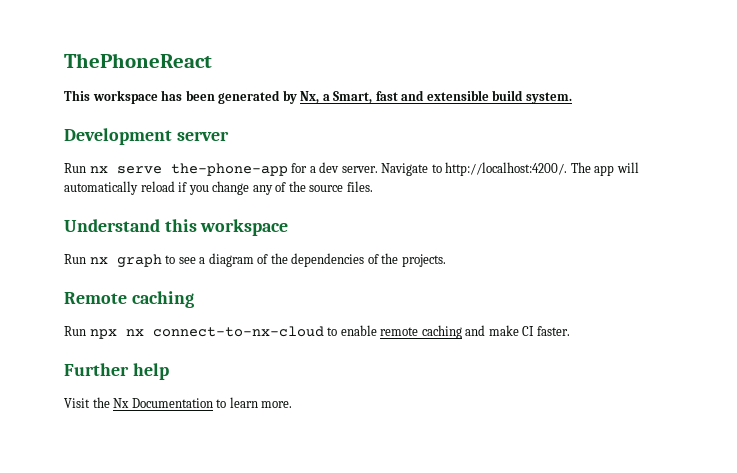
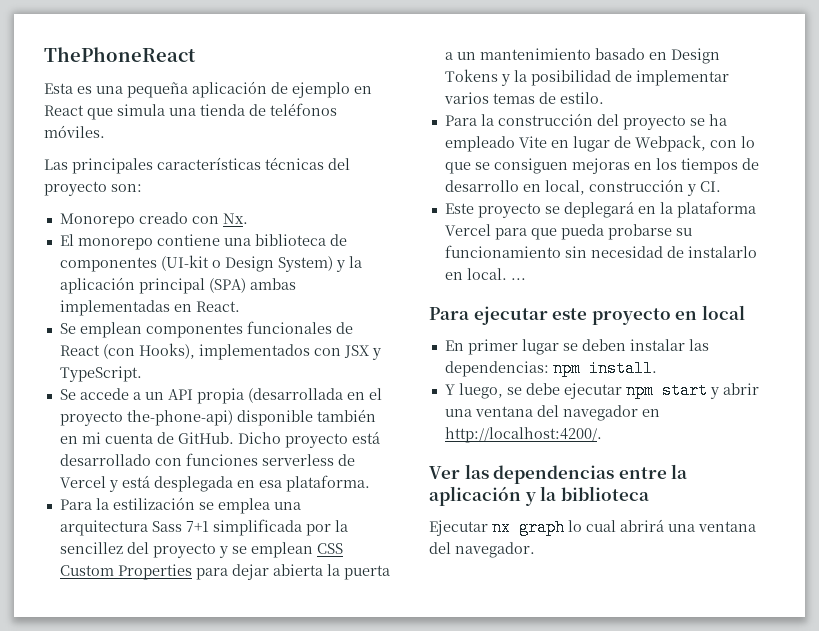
[64,90,572,104] [64,128,229,145] [64,162,639,176] [64,181,373,195] [64,219,289,236] [64,253,446,268] [64,291,194,308] [64,325,570,339] [64,363,169,380] [64,397,293,408] This workspace has been generated by Nx, a Smart, fast and extensible build system. // Development server // Run nx serve the-phone-app for a dev server. Navigate to http://localhost:4200/. The app will automatically reload if you change any of the source files. // Understand this workspace // Run nx graph to see a diagram of the dependencies of the projects. // Remote caching // Run npx nx connect-to-nx-cloud to enable remote caching and make CI faster. // Further help // Visit the Nx Documentation to learn more. -> [44,81,372,98] [44,103,337,120] [44,125,105,138] [44,157,350,174] [44,181,142,196] [59,212,248,228] [59,234,347,250] [59,255,362,272] [59,277,296,294] [59,300,240,316] [59,321,353,338] [59,343,381,360] [59,366,142,382] [59,388,382,404] [59,409,376,426] [59,431,380,448] [59,453,355,466] [59,475,370,492] [59,497,301,514] [59,519,348,536] [59,542,343,558] [59,564,390,580] [444,48,720,64] [444,69,729,86] [443,92,604,104] [444,113,727,130] [444,135,755,152] [444,158,759,174] [444,179,721,196] [444,201,756,218] [444,224,692,240] [444,245,757,258] [444,268,526,280] [429,305,745,325] [444,339,709,355] [444,360,657,377] [444,382,759,399] [444,405,660,421] [444,427,602,443] [429,464,688,484] [429,486,649,506] [429,519,756,536] [429,542,535,558] Esta es una pequeña aplicación de ejemplo en React que simula una tienda de teléfonos móviles. // Las principales características técnicas del proyecto son: // Monorepo creado con Nx. // El monorepo contiene una biblioteca de componentes (UI-kit o Design System) y la aplicación principal (SPA) ambas implementadas en React. // Se emplean componentes funcionales de React (con Hooks), implementados con JSX y TypeScript. // Se accede a un API propia (desarrollada en el proyecto the-phone-api) disponible también en mi cuenta de GitHub. Dicho proyecto está desarrollado con funciones serverless de Vercel y está desplegada en esa plataforma. // Para la estilización se emplea una arquitectura Sass 7+1 simplificada por la sencillez del proyecto y se emplean CSS Custom Properties para dejar abierta la puerta a un mantenimiento basado en Design Tokens y la posibilidad de implementar varios temas de estilo. // Para la construcción del proyecto se ha empleado Vite en lugar de Webpack, con lo que se consiguen mejoras en los tiempos de desarrollo en local, construcción y CI. // Este proyecto se deplegará en la plataforma Vercel para que pueda probarse su funcionamiento sin necesidad de instalarlo en local. ... // Para ejecutar este proyecto en local // En primer lugar se deben instalar las dependencias: npm install. // Y luego, se debe ejecutar npm start y abrir una ventana del navegador en http://localhost:4200/. // Ver las dependencias entre la aplicación y la biblioteca // Ejecutar nx graph lo cual abrirá una ventana del navegador.

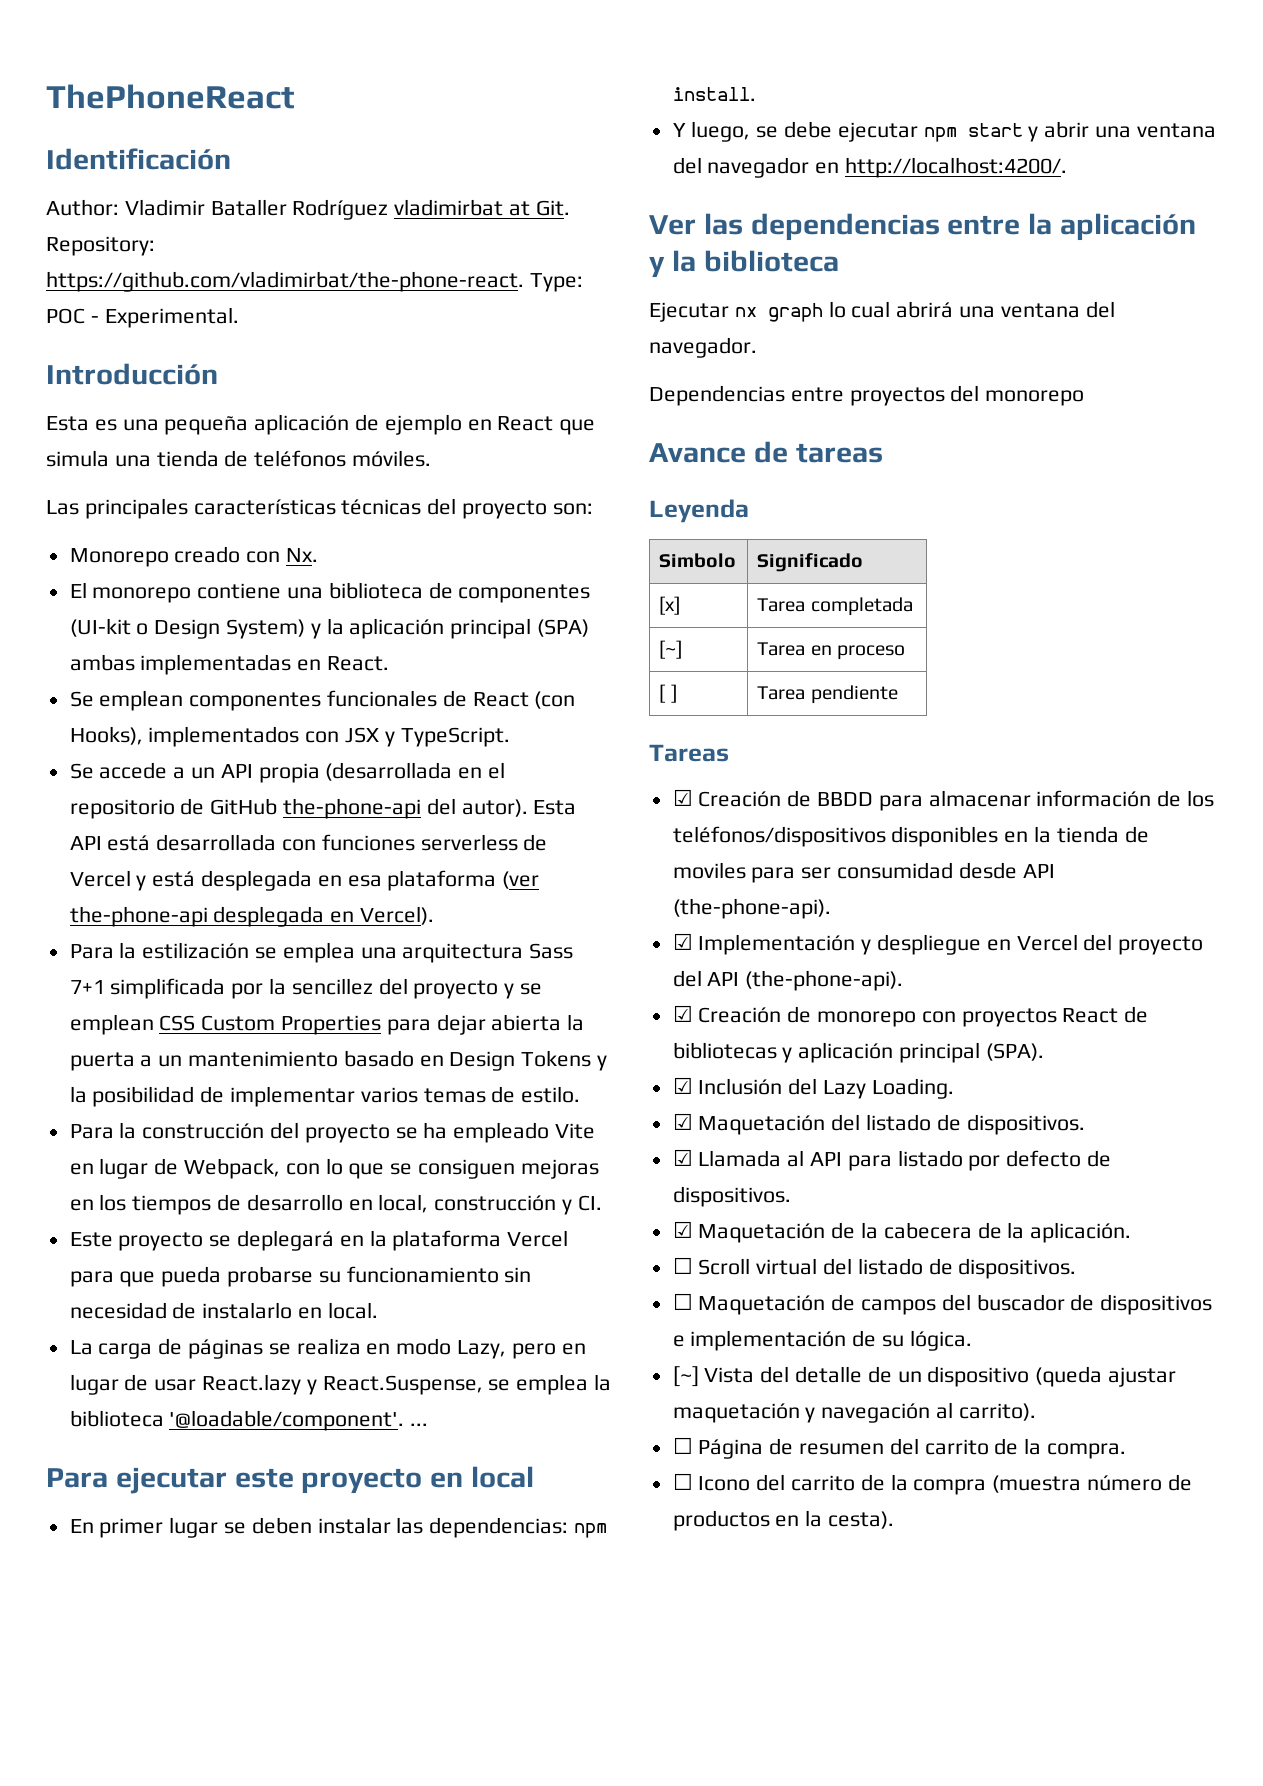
(196, 54) none -> [46,148,231,170] [46,199,570,220] [46,236,155,256] [46,271,583,292] [46,307,239,328] [46,363,218,385] // Identificación // Author: Vladimir Bataller Rodríguez vladimirbat at Git. Repository: https://github.com/vladimirbat/the-phone-react. Type: POC - Experimental. // Introducción
[59,409,376,426] [59,431,380,448] [59,454,151,466] proyecto the-phone-api) disponible también en mi cuenta de GitHub. Dicho proyecto está desarrollado -> [69,798,577,819] [69,834,277,851] repositorio de GitHub the-phone-api del autor). Esta API está desarrollada
[285,475,370,492] plataforma. -> [387,870,540,891] [69,906,435,927] plataforma (ver the-phone-api desplegada en Vercel).
(507, 274) none -> [69,1338,586,1359] [69,1374,612,1395] [69,1410,405,1431] // La carga de páginas se realiza en modo Lazy, pero en lugar de usar React.lazy y React.Suspense, se emplea la biblioteca '@loadable/component'.
(535, 550) none -> [649,385,1085,406] [649,441,883,463] [649,499,749,523] [659,553,737,568] [757,553,864,572] [659,596,681,615] [757,597,913,616] [659,640,683,659] [757,642,905,660] [659,684,677,703] [757,685,898,704] [649,744,729,762] [672,789,1215,811] [672,826,1149,847] [672,862,1055,883] [672,898,831,919] [672,933,1204,955] [672,970,904,991] [672,1005,1149,1027] [672,1042,1044,1063] [672,1077,954,1099] [672,1113,1085,1135] [672,1149,1112,1171] [672,1186,791,1207] [672,1221,1132,1243] [672,1257,1077,1279] [672,1293,1213,1315] [672,1330,972,1351] [672,1366,1177,1387] [672,1402,1036,1423] [672,1437,1127,1459] [672,1473,1192,1495] [672,1510,895,1531] // Dependencias entre proyectos del monorepo // Avance de tareas // Leyenda // Simbolo | Significado // [x] | Tarea completada // [~] | Tarea en proceso // [ ] | Tarea pendiente // Tareas // ☑ Creación de BBDD para almacenar información de los teléfonos/dispositivos disponibles en la tienda de moviles para ser consumidad desde API (the-phone-api). // ☑ Implementación y despliegue en Vercel del proyecto del API (the-phone-api). // ☑ Creación de monorepo con proyectos React de bibliotecas y aplicación principal (SPA). // ☑ Inclusión del Lazy Loading. // ☑ Maquetación del listado de dispositivos. // ☑ Llamada al API para listado por defecto de dispositivos. // ☑ Maquetación de la cabecera de la aplicación. // ☐ Scroll virtual del listado de dispositivos. // ☐ Maquetación de campos del buscador de dispositivos e implementación de su lógica. // [~] Vista del detalle de un dispositivo (queda ajustar maquetación y navegación al carrito). // ☐ Página de resumen del carrito de la compra. // ☐ Icono del carrito de la compra (muestra número de productos en la cesta).

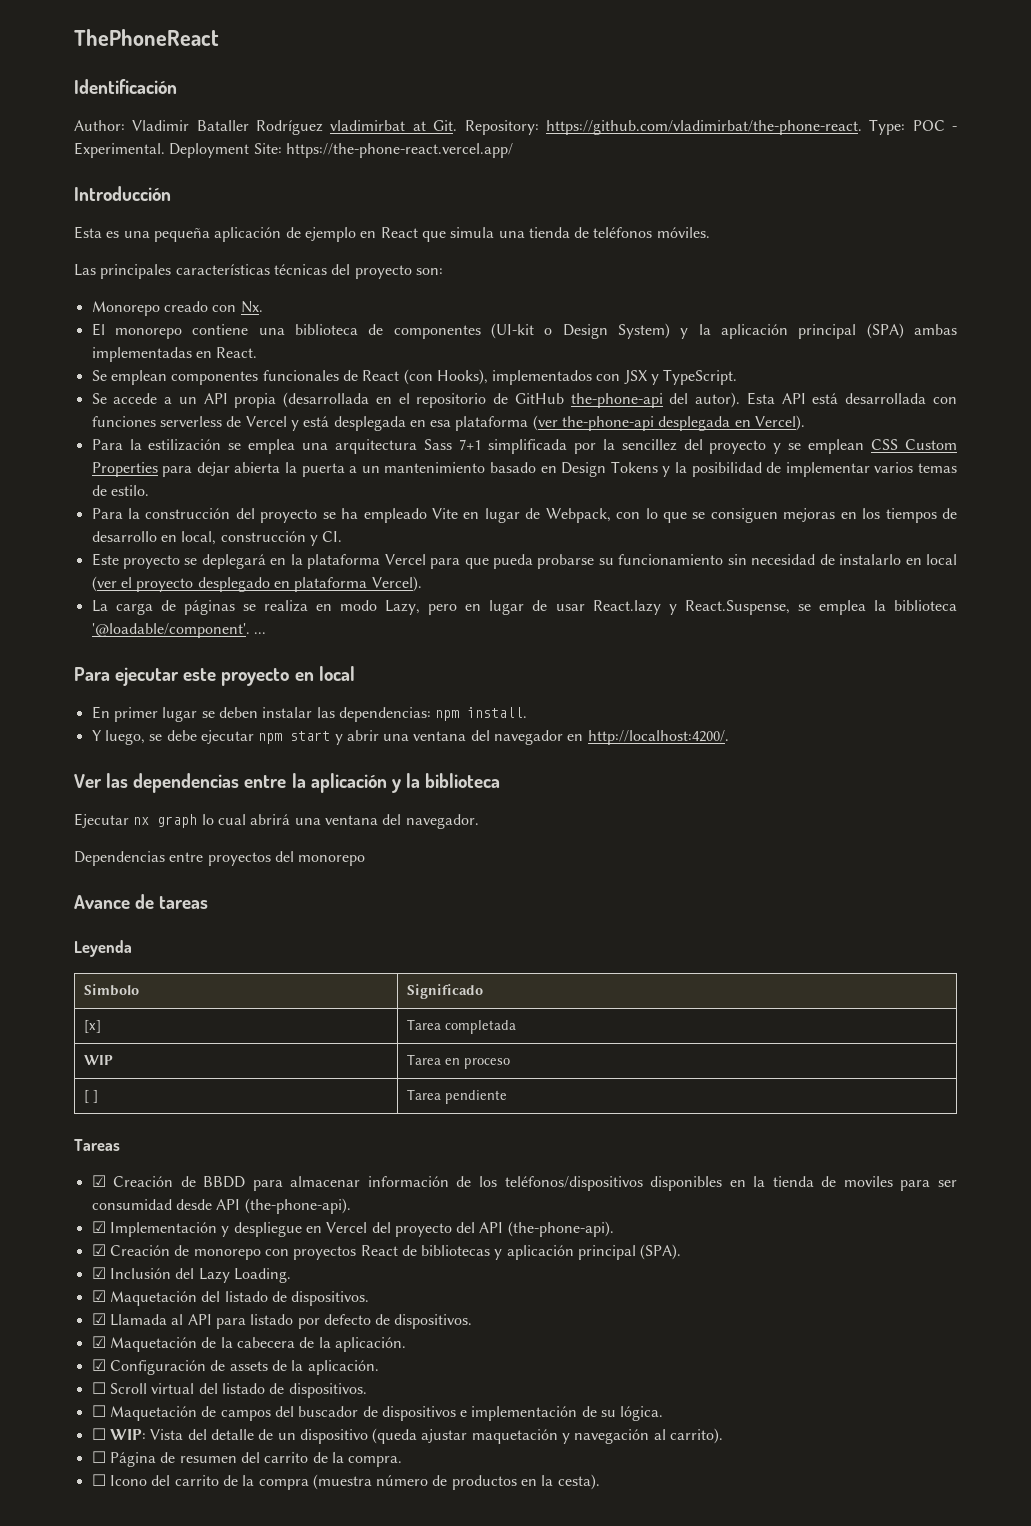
(239, 317) none -> [169,143,513,158] Deployment Site: https://the-phone-react.vercel.app/
[327,1302,378,1319] local. -> [926,554,958,565] [91,576,422,592] local (ver el proyecto desplegado en plataforma Vercel).
[659,640,683,659] [~] -> [83,1055,113,1065] WIP
(1132, 1232) none -> [91,1359,379,1375] // ☑ Configuración de assets de la aplicación.
[672,1366,699,1387] [~] -> [91,1428,146,1440] ☐ WIP:

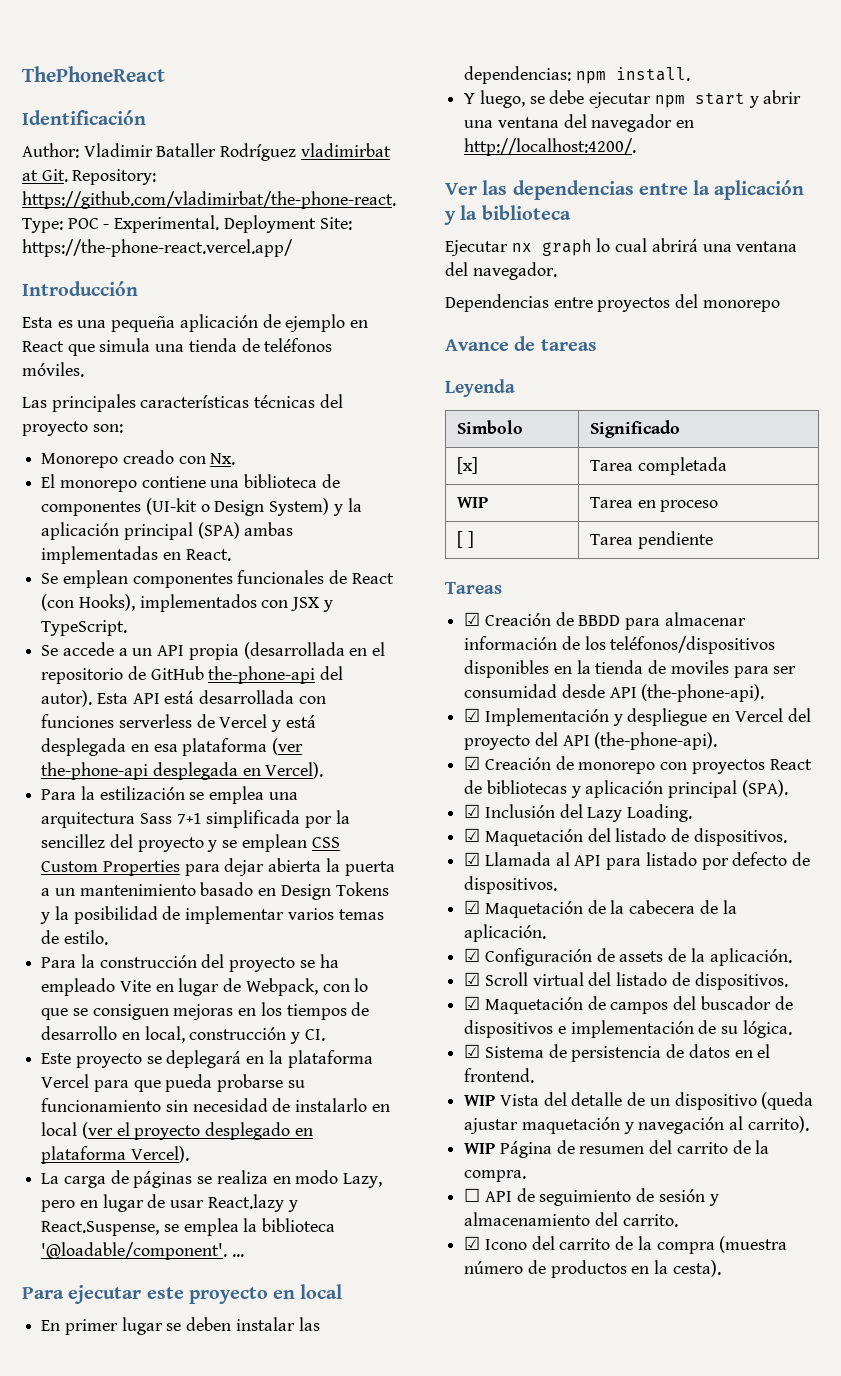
[91,1382,106,1394] ☐ -> [464,972,481,986] ☑
[91,1405,106,1417] ☐ -> [464,996,481,1010] ☑
[91,1428,146,1440] ☐ WIP: -> [464,1044,771,1062] [464,1068,535,1083] [464,1095,496,1106] ☑ Sistema de persistencia de datos en el frontend. // WIP
[91,1451,106,1463] ☐ -> [464,1143,496,1154] WIP
(106, 1480) none -> [484,1188,719,1206] [464,1212,678,1227] [464,1236,481,1250] API de seguimiento de sesión y almacenamiento del carrito. // ☑

